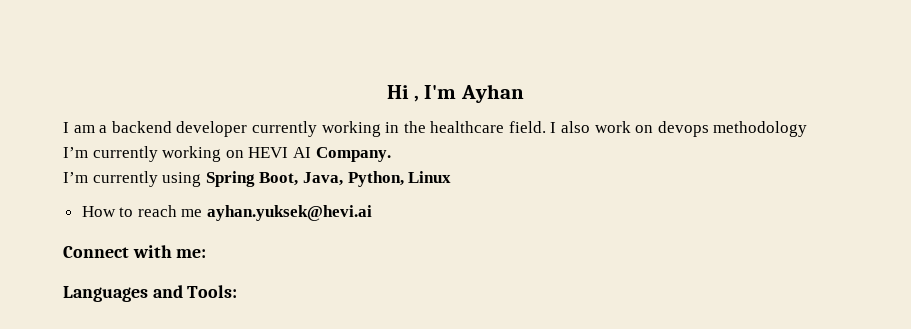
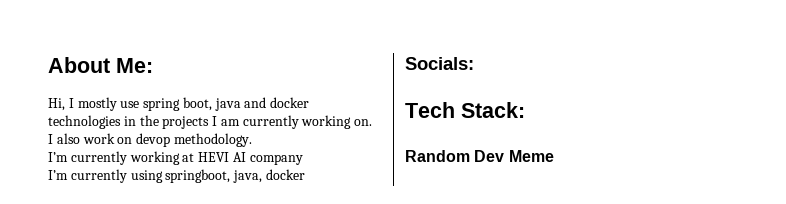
[387,84,524,103] [63,121,546,137] Hi , I'm Ayhan // I am a backend developer currently working in the healthcare field. -> [48,57,153,73] [48,97,310,111] [48,115,373,129] About Me: // Hi, I mostly use spring boot, java and docker technologies in the projects I am currently working on.
[657,121,808,137] devops methodology -> [136,133,252,147] devop methodology.
[225,150,244,158] on -> [182,153,195,162] at
[315,147,391,162] Company. -> [249,154,303,165] company
[205,171,452,187] [81,205,373,221] [63,245,207,258] [63,285,238,302] Spring Boot, Java, Python, Linux // How to reach me ayhan.yuksek@hevi.ai // Connect with me: // Languages and Tools: -> [165,169,305,183] [405,57,474,70] [405,102,525,118] [405,150,554,162] springboot, java, docker // Socials: // Tech Stack: // Random Dev Meme

